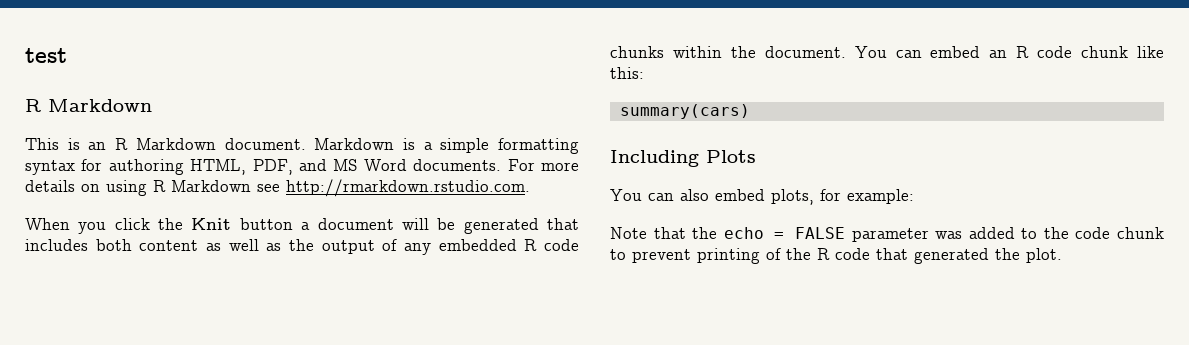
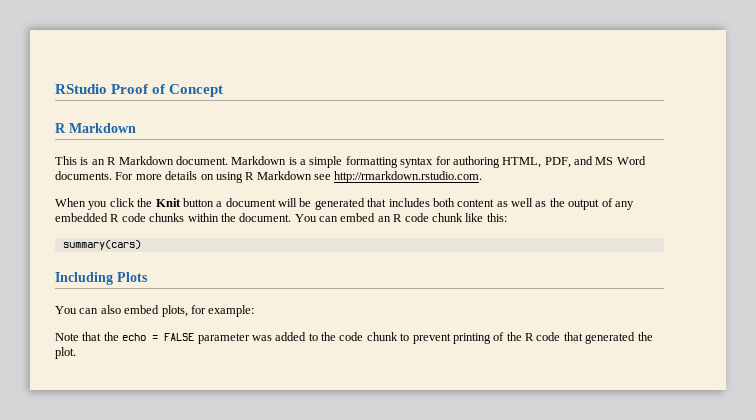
[25,48,67,63] test -> [55,84,224,97] RStudio Proof of Concept

